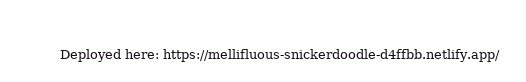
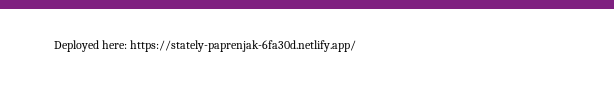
[163,49,500,62] https://mellifluous-snickerdoodle-d4ffbb.netlify.app/ -> [130,40,357,52] https://stately-paprenjak-6fa30d.netlify.app/

